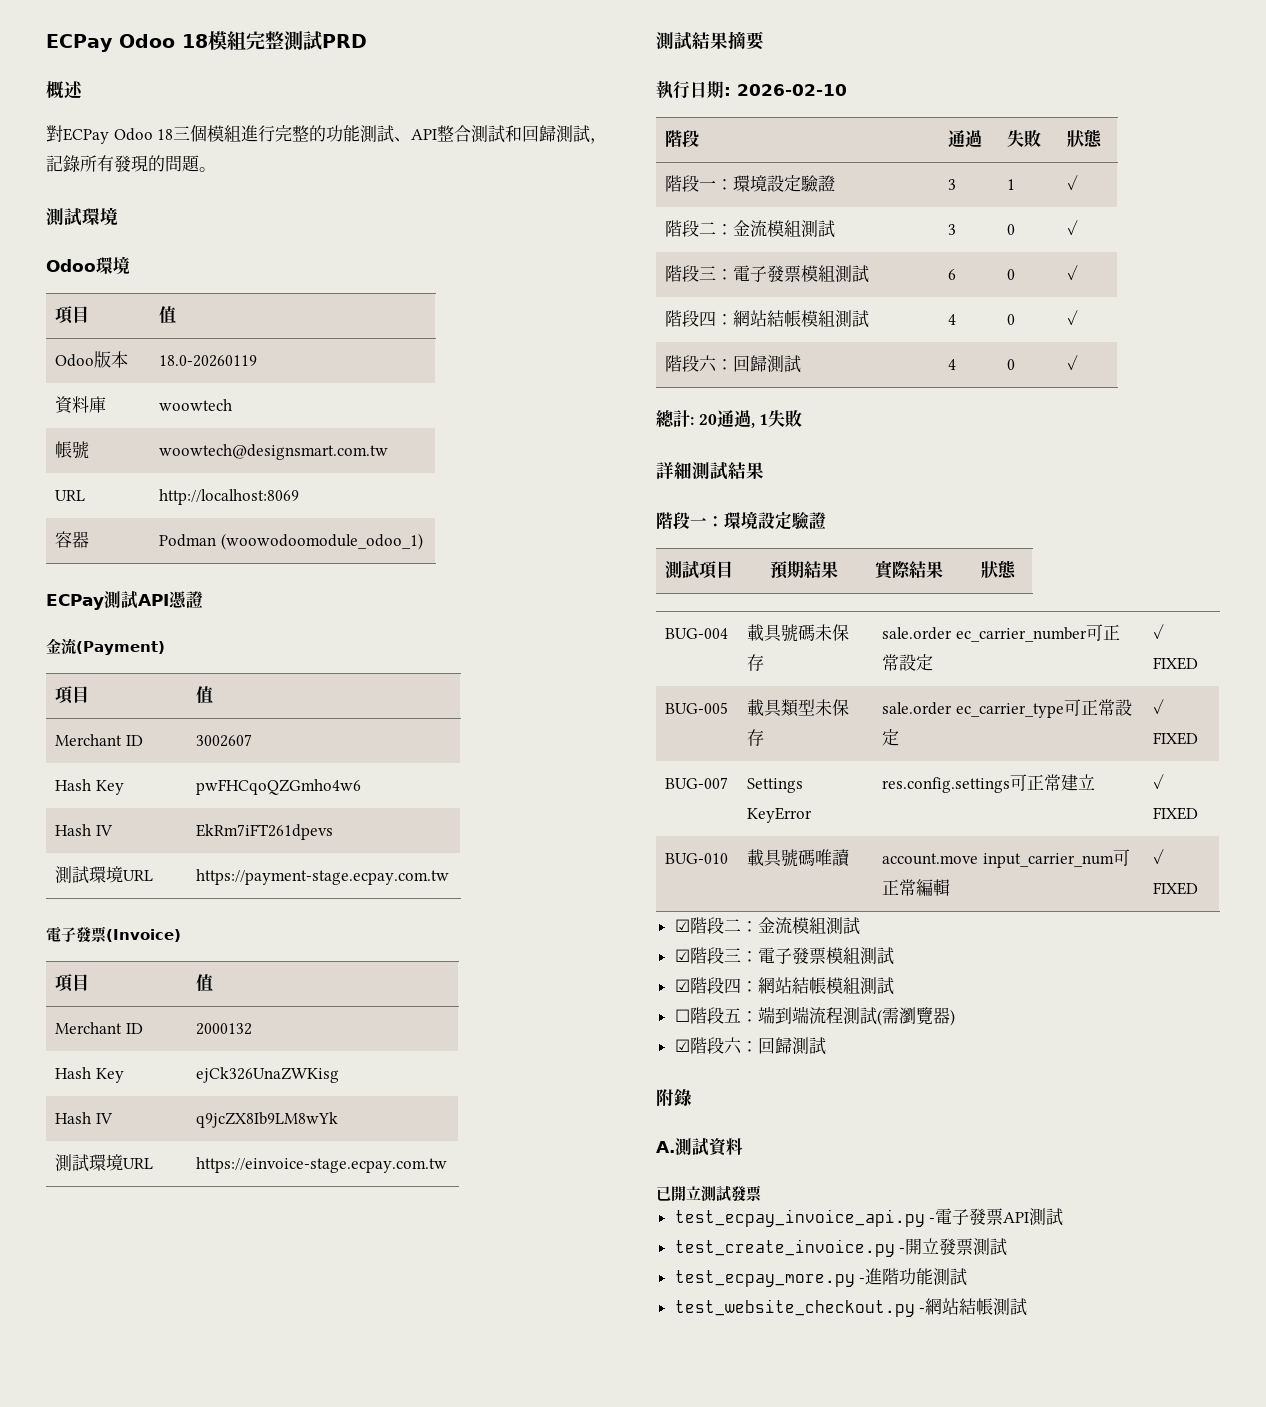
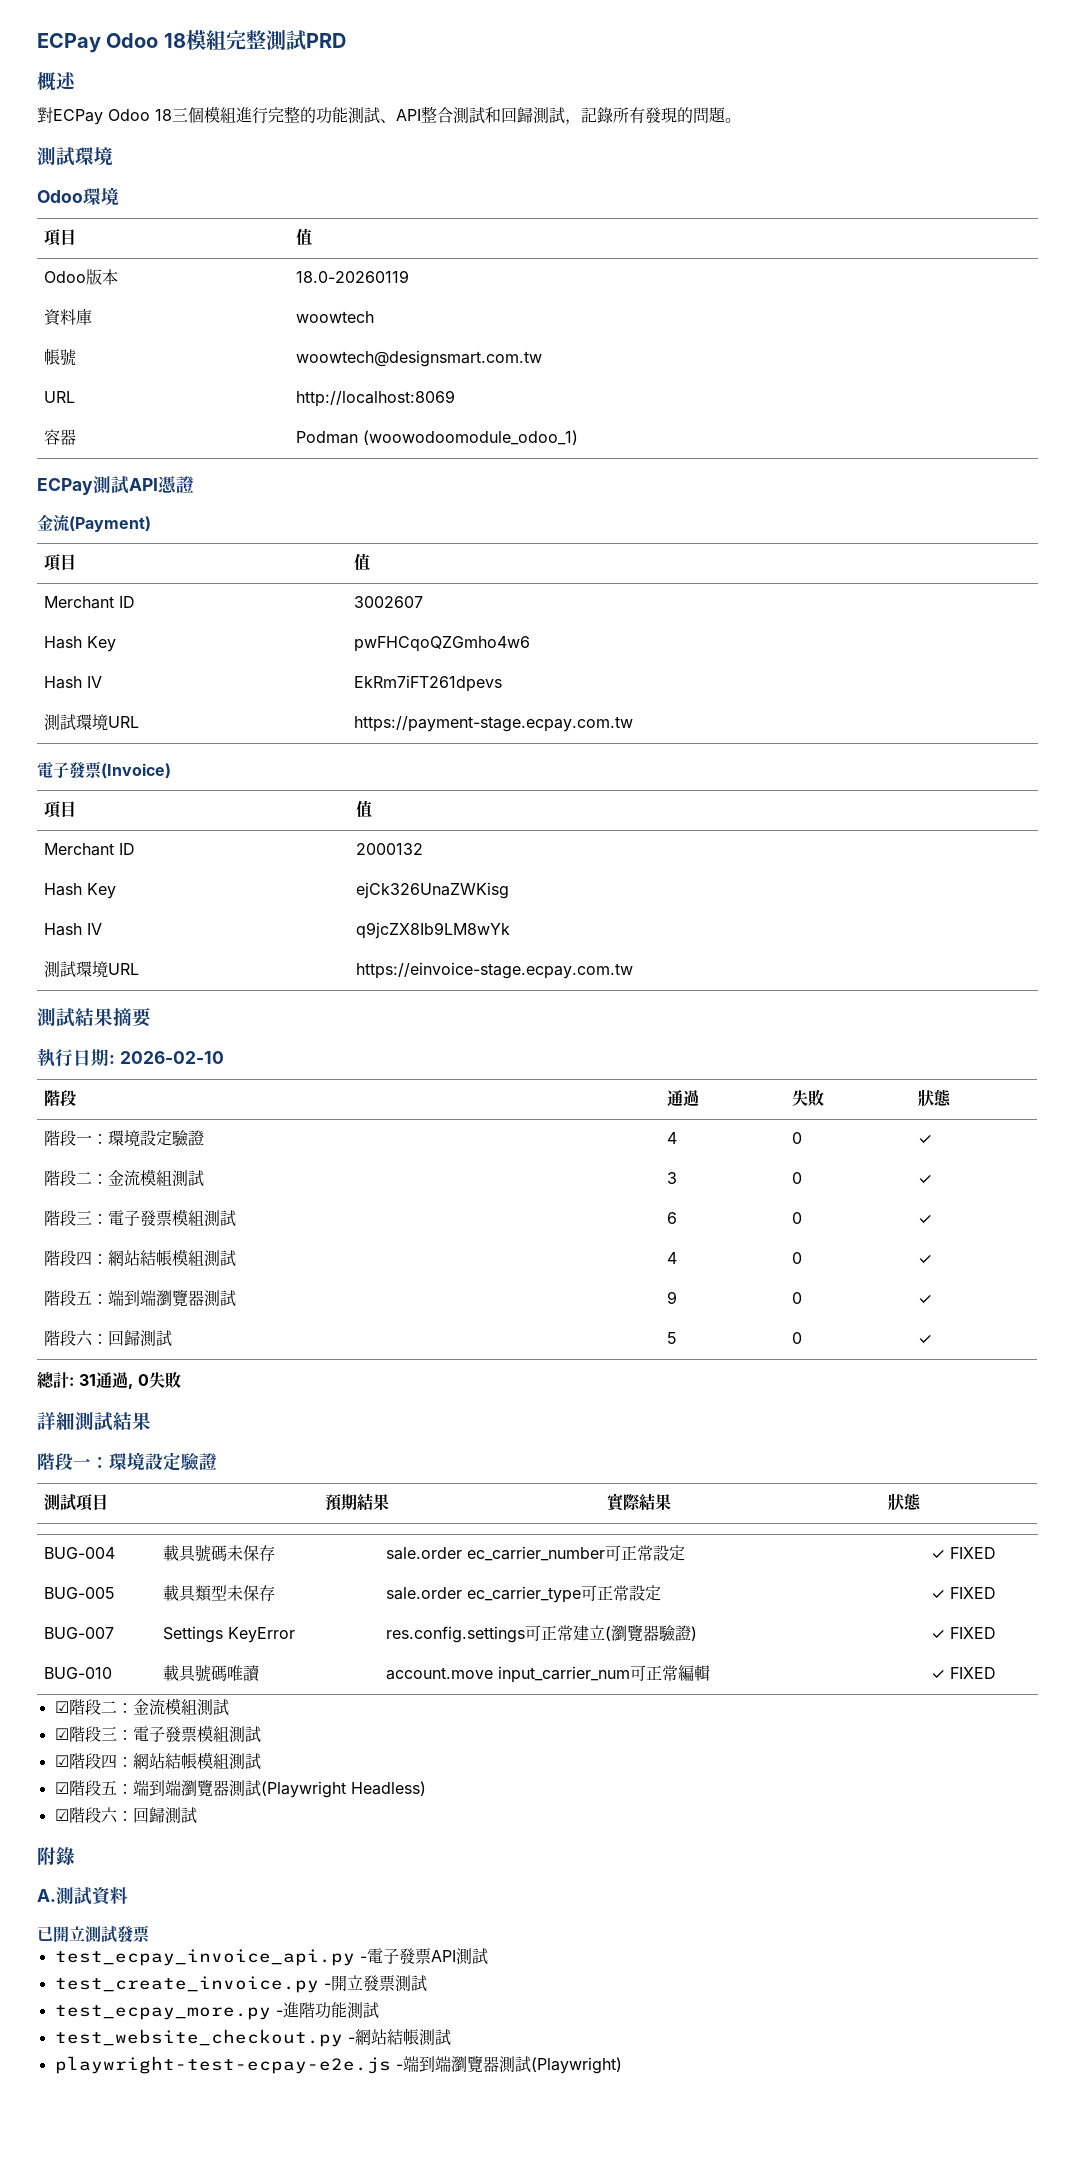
[948,179,957,190] [1007,179,1016,190] 3 | 1 -> [667,1132,678,1144] [792,1132,803,1144] 4 | 0
(1079, 317) none -> [44,1290,237,1307] [667,1291,678,1304] [792,1292,803,1304] [918,1294,933,1304] // 階段五：端到端瀏覽器測試 | 9 | 0 | ✓
[948,359,957,370] 4 -> [667,1332,678,1344] 5
[698,414,717,425] 20 -> [79,1374,96,1386] 31
[759,414,769,425] 1 -> [138,1374,149,1386] 0
(1096, 782) none -> [605,1625,698,1642] (瀏覽器驗證)
[674,1006,955,1026] ☐階段五：端到端流程測試(需瀏覽器) -> [54,1780,426,1798] ☑階段五：端到端瀏覽器測試(Playwright Headless)
(1028, 1307) none -> [54,2056,622,2074] // playwright-test-ecpay-e2e.js -端到端瀏覽器測試(Playwright)

